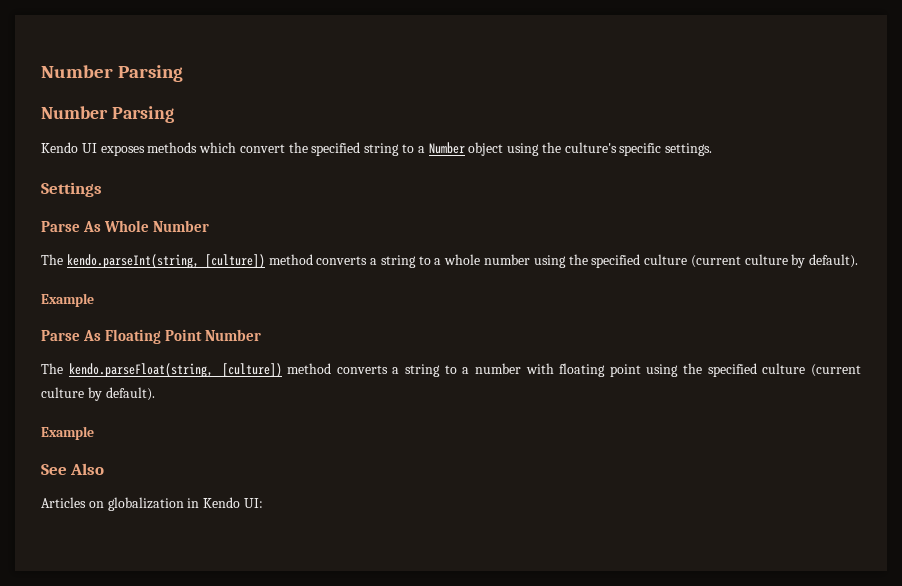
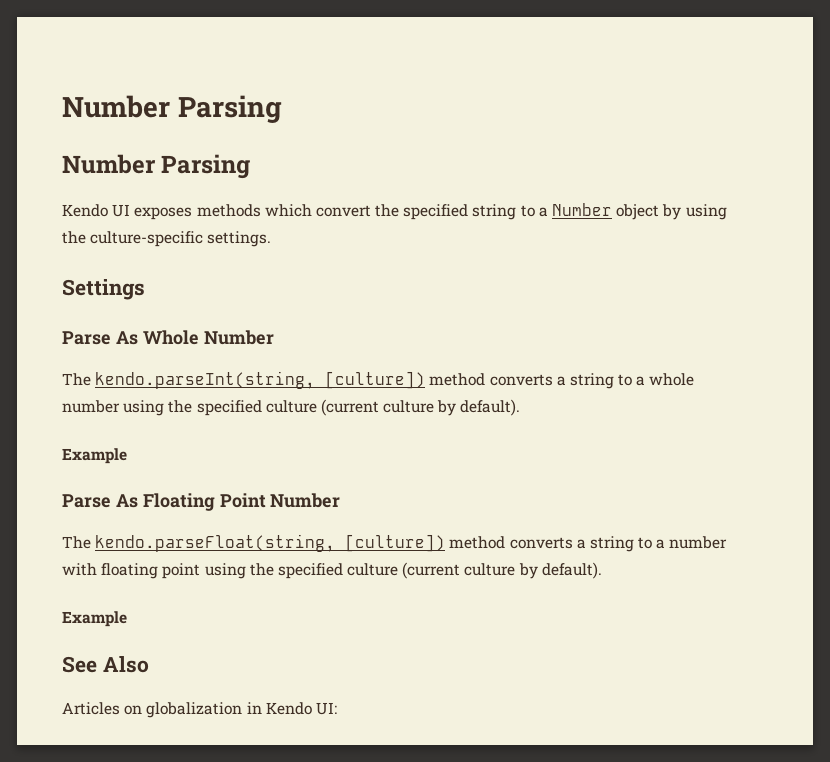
[507,142,662,156] using the culture's specific -> [662,204,727,220] [62,231,204,247] by using the culture-specific

